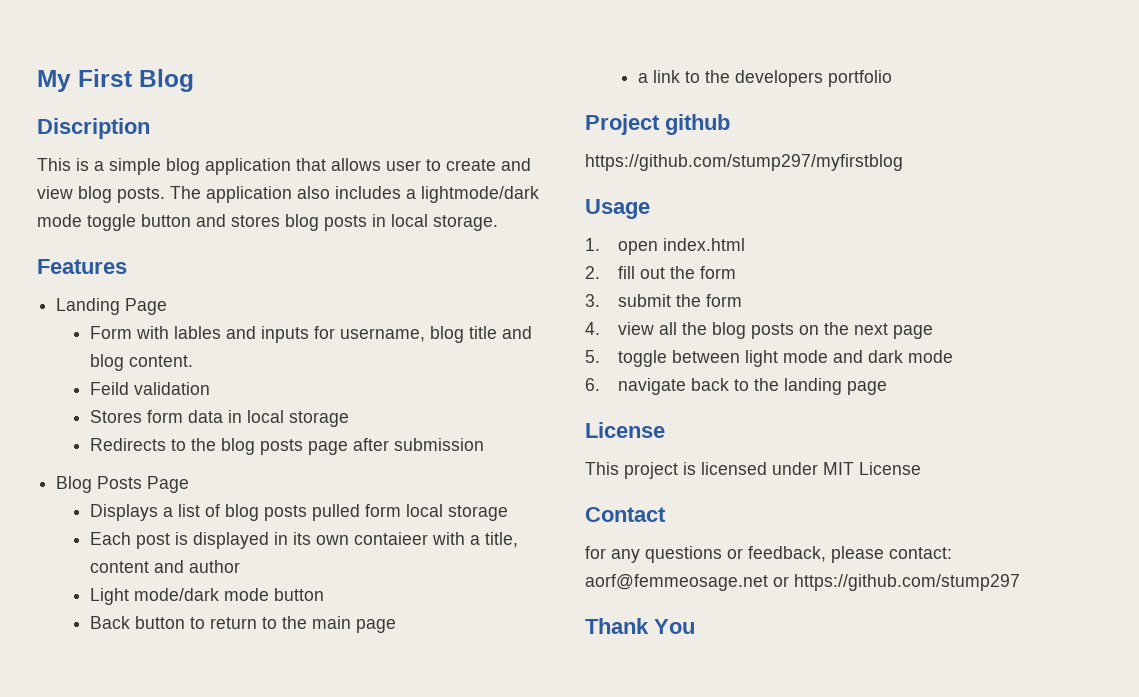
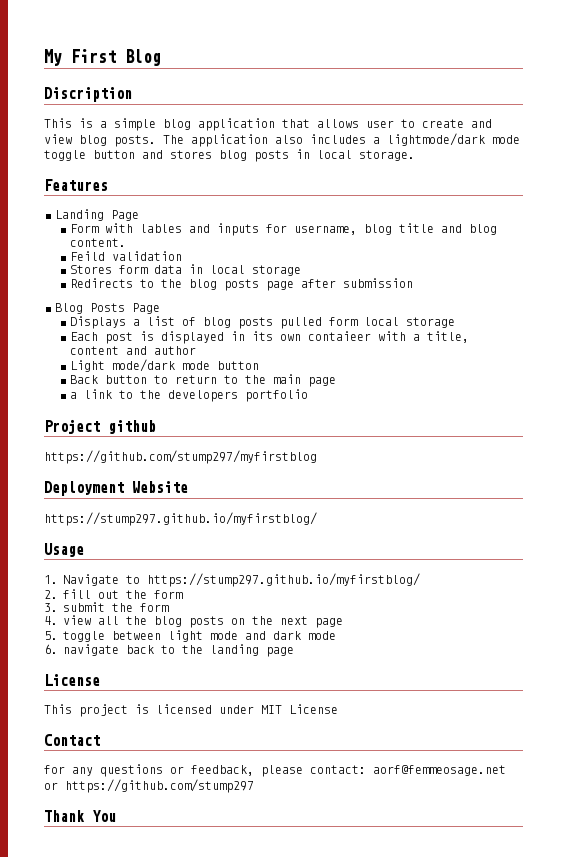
(903, 162) none -> [44,481,188,496] [44,512,317,526] // Deployment Website // https://stump297.github.io/myfirstblog/
[618,238,746,255] open index.html -> [63,573,420,587] Navigate to https://stump297.github.io/myfirstblog/

